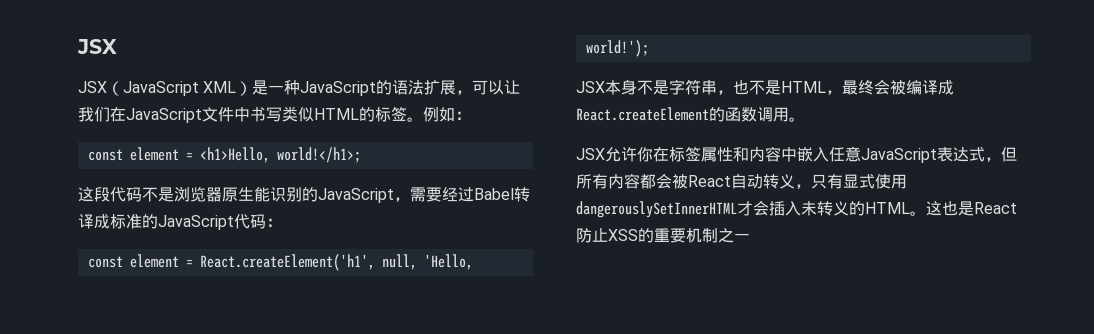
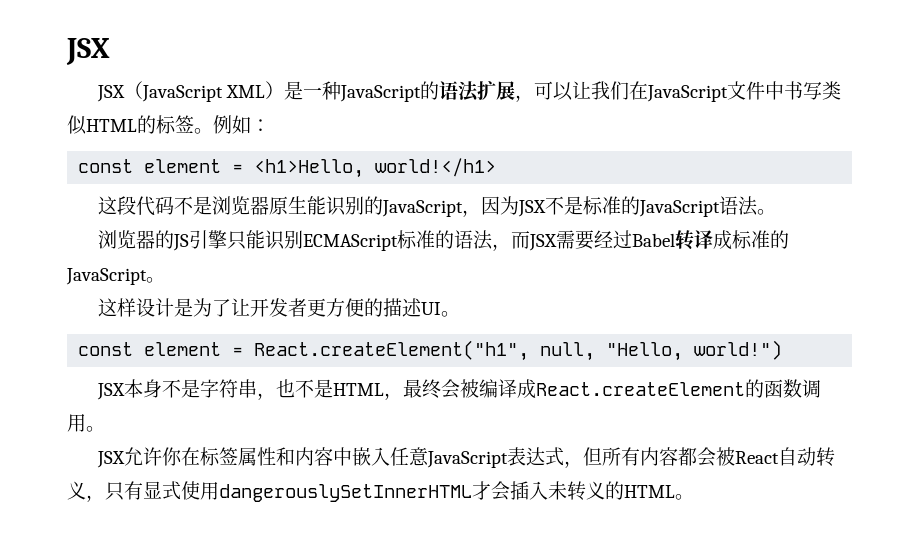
[276,147,361,163] world!</h1>; -> [375,158,497,177] world!</h1>
(410, 199) none -> [480,196,776,217] [97,230,557,251] 因为JSX不是标准的JavaScript语法。 // 浏览器的JS引擎只能识别ECMAScript标准的语法，而JSX
[234,214,282,229] [87,254,473,271] [585,40,649,57] 代码： // const element = React.createElement('h1', null, 'Hello, world!'); -> [146,277,165,283] [97,298,460,317] [78,340,783,361] 。 // 这样设计是为了让开发者更方便的描述UI。 // const element = React.createElement("h1", null, "Hello, world!")
[926,201,1017,216] [576,228,750,243] 这也是React防止XSS的重要机制之一 -> (694, 497) none

